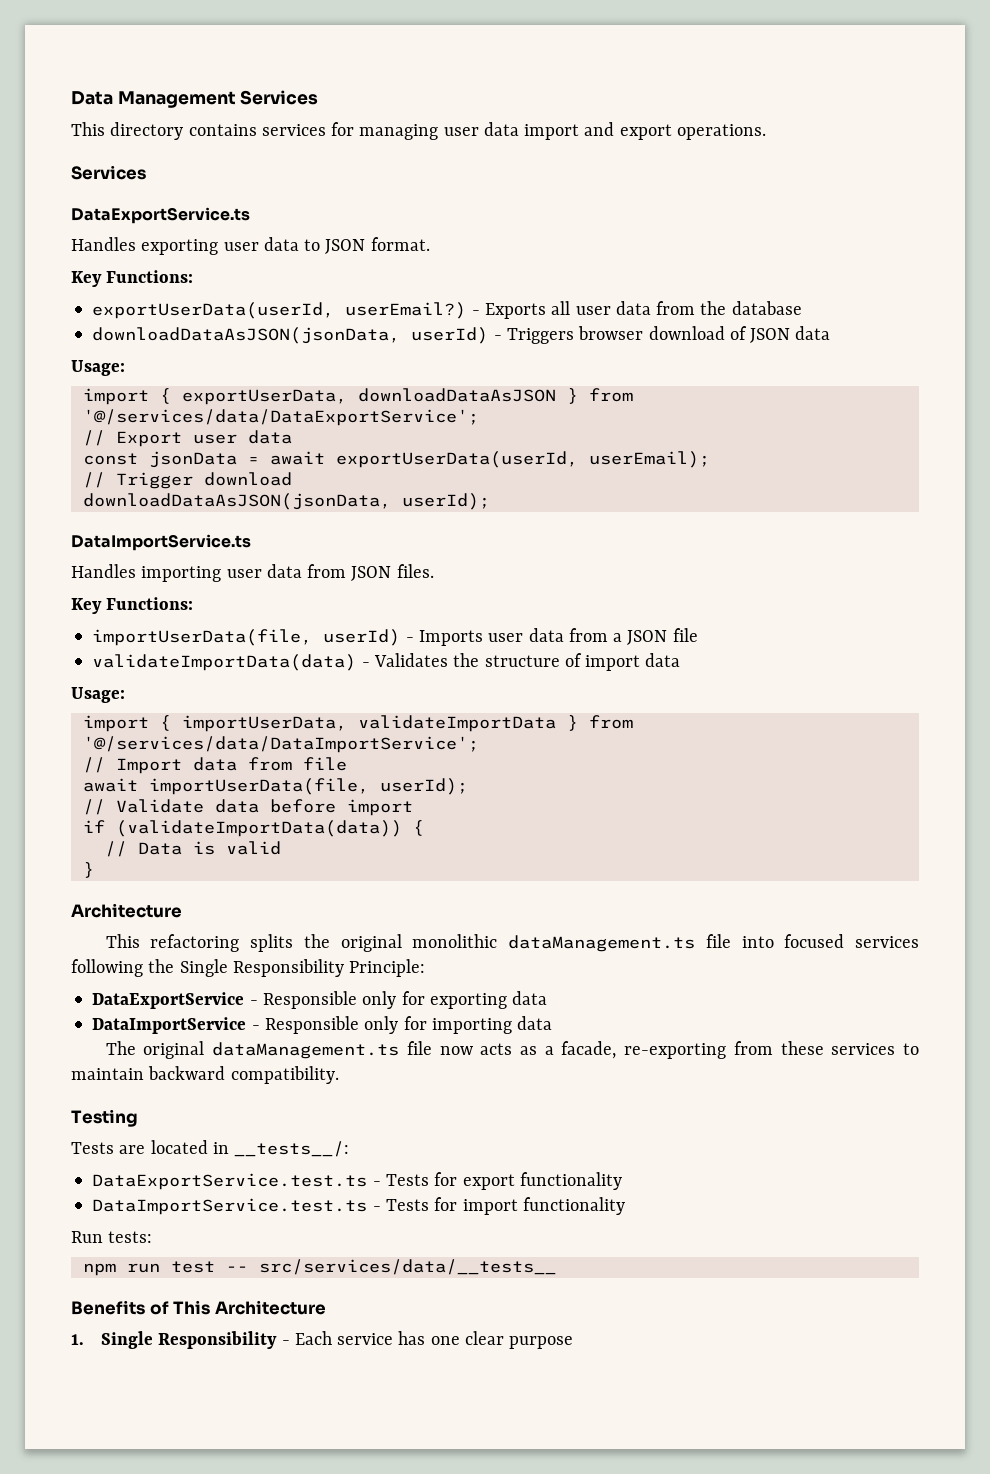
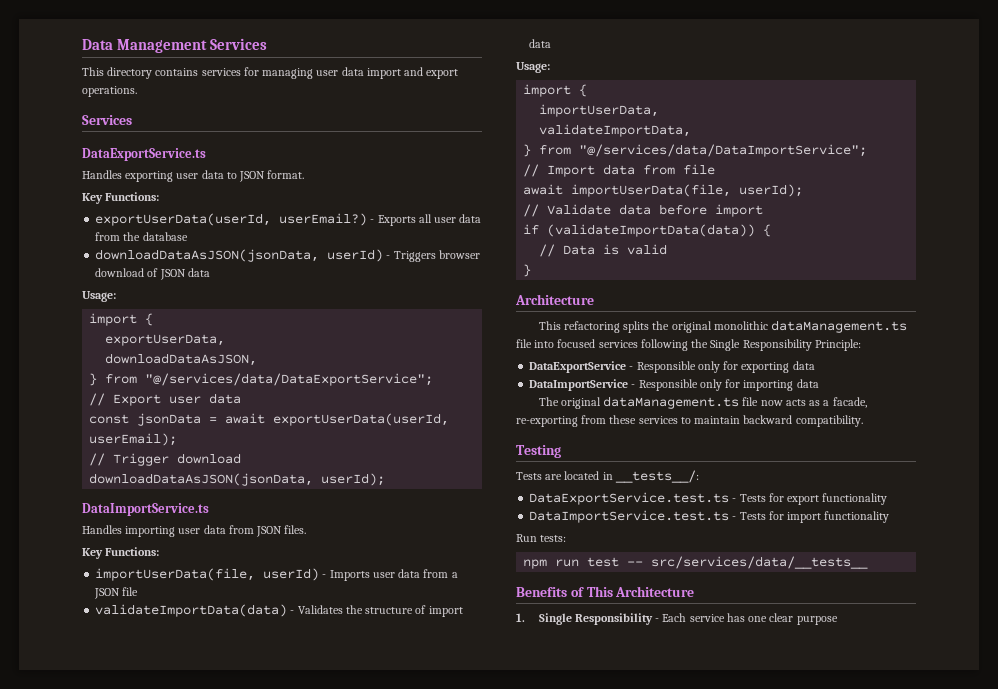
(171, 396) none -> (154, 319) //
[357,388,633,404] [82,409,479,426] downloadDataAsJSON } from '@/services/data/DataExportService'; -> [105,353,258,366] [89,373,434,386] // downloadDataAsJSON, // } from "@/services/data/DataExportService";
(171, 723) none -> (588, 90) //
[357,715,633,732] [82,736,479,753] validateImportData } from '@/services/data/DataImportService'; -> [539,124,692,137] [523,144,868,157] // validateImportData, // } from "@/services/data/DataImportService";

